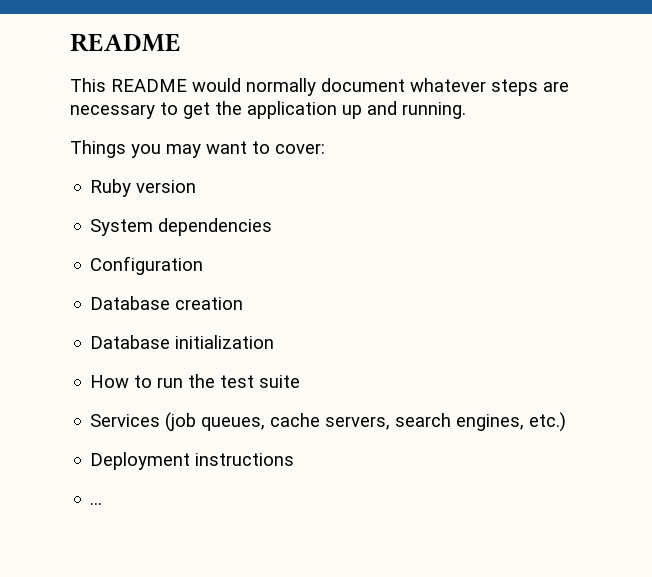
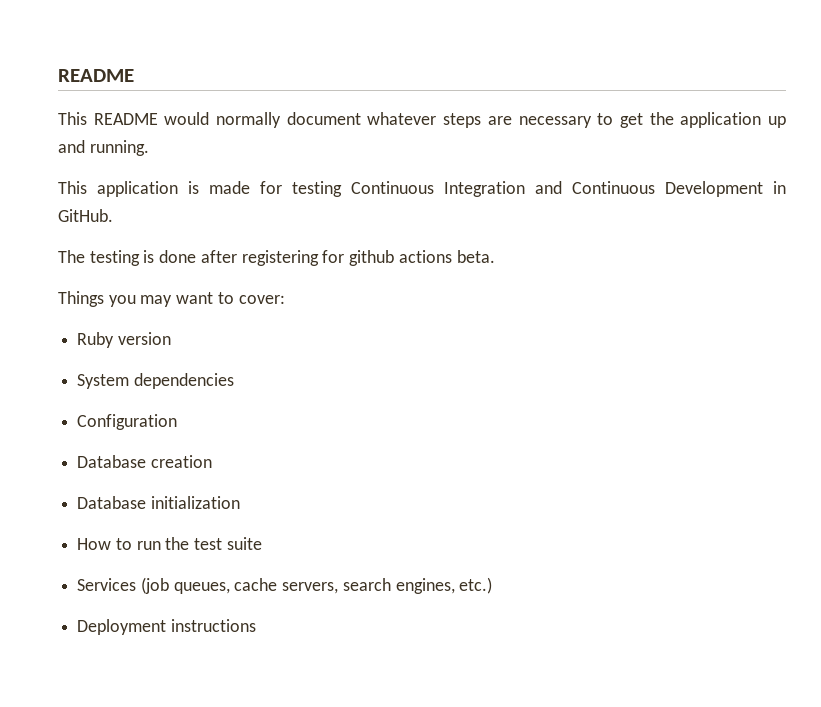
(466, 110) none -> [58,181,786,197] [58,209,113,222] [58,250,495,266] // This application is made for testing Continuous Integration and Continuous Development in GitHub. // The testing is done after registering for github actions beta.
[90,502,103,505] // ... -> (256, 625) none

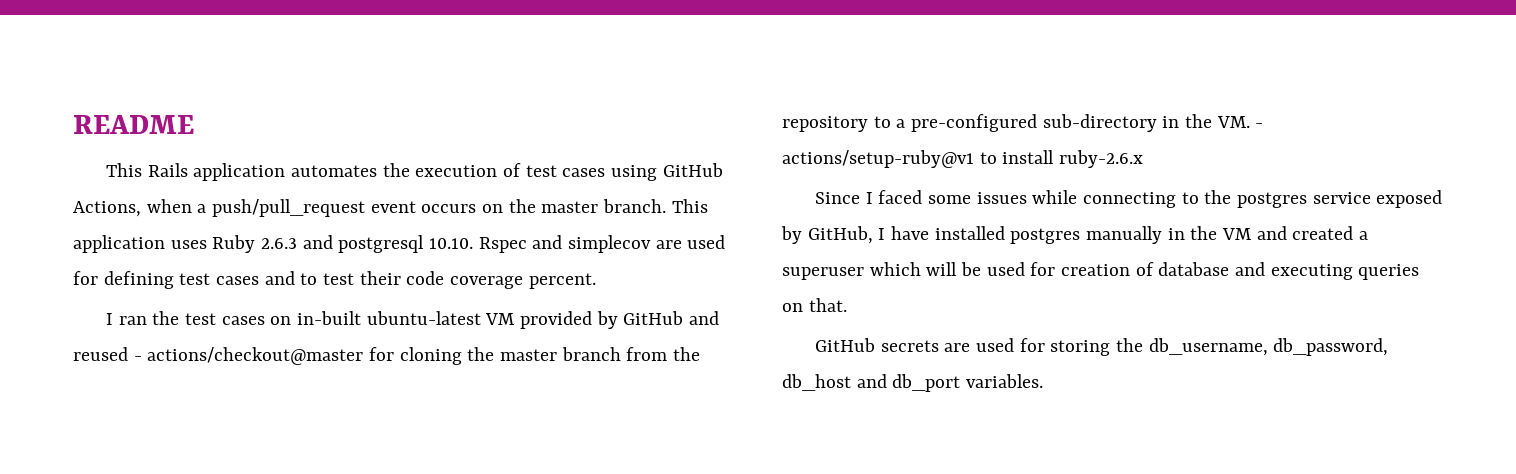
[93,112,787,128] [58,140,149,156] [58,181,786,197] [58,209,113,222] [58,250,495,266] [58,291,285,307] [77,332,171,348] [77,373,234,389] [77,414,178,430] [77,455,212,468] [77,496,240,509] [77,537,262,550] [77,577,493,594] [77,619,256,635] README would normally document whatever steps are necessary to get the application up and running. // This application is made for testing Continuous Integration and Continuous Development in GitHub. // The testing is done after registering for github actions beta. // Things you may want to cover: // Ruby version // System dependencies // Configuration // Database creation // Database initialization // How to run the test suite // Services (job queues, cache servers, search engines, etc.) // Deployment instructions -> [147,163,723,181] [73,199,708,217] [73,235,726,253] [73,271,596,289] [106,311,720,329] [73,347,701,365] [782,114,1264,132] [782,150,1144,168] [815,190,1443,208] [781,226,1369,244] [782,262,1420,280] [782,298,847,312] [815,338,1389,356] [782,374,1044,392] Rails application automates the execution of test cases using GitHub Actions, when a push/pull_request event occurs on the master branch. This application uses Ruby 2.6.3 and postgresql 10.10. Rspec and simplecov are used for defining test cases and to test their code coverage percent. // I ran the test cases on in-built ubuntu-latest VM provided by GitHub and reused - actions/checkout@master for cloning the master branch from the repository to a pre-configured sub-directory in the VM. - actions/setup-ruby@v1 to install ruby-2.6.x // Since I faced some issues while connecting to the postgres service exposed by GitHub, I have installed postgres manually in the VM and created a superuser which will be used for creation of database and executing queries on that. // GitHub secrets are used for storing the db_username, db_password, db_host and db_port variables.

